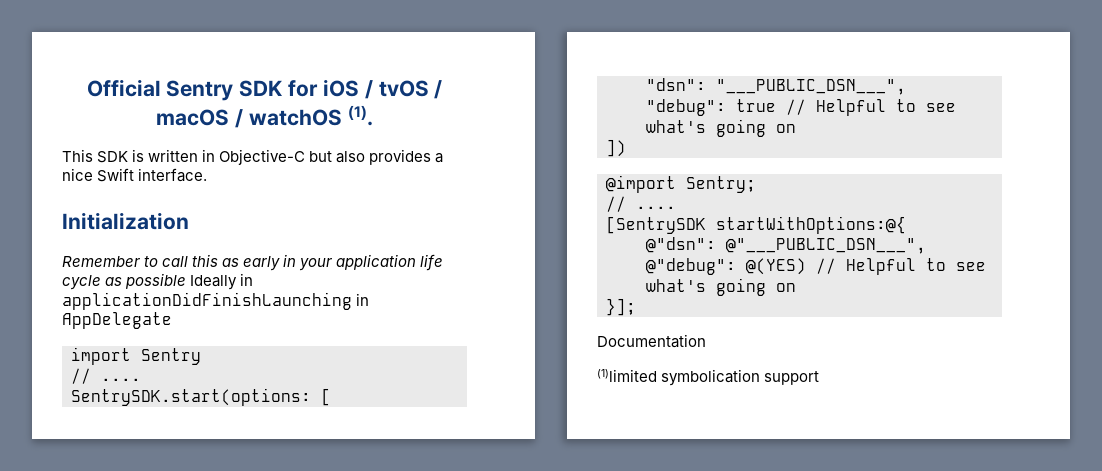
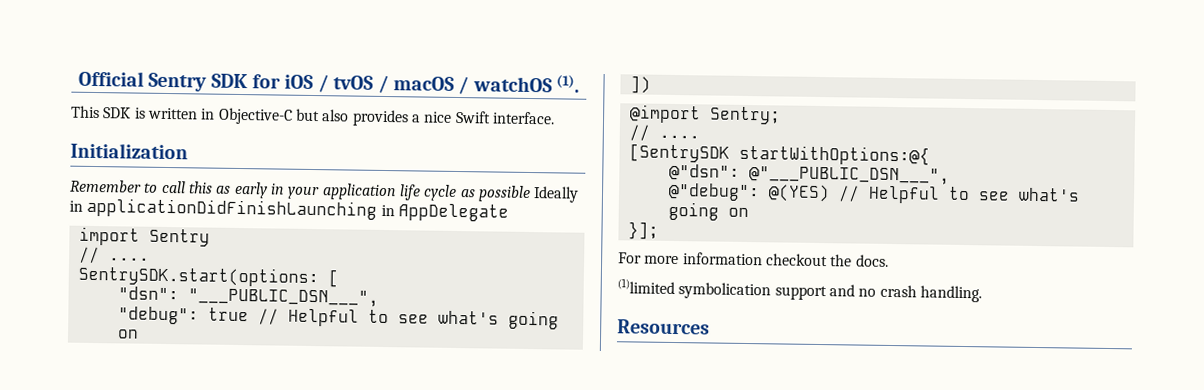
[597,334,706,348] [597,369,820,386] Documentation // (1)limited symbolication support -> [618,252,889,267] [617,278,982,303] [617,319,710,335] For more information checkout the docs. // (1)limited symbolication support and no crash handling. // Resources

